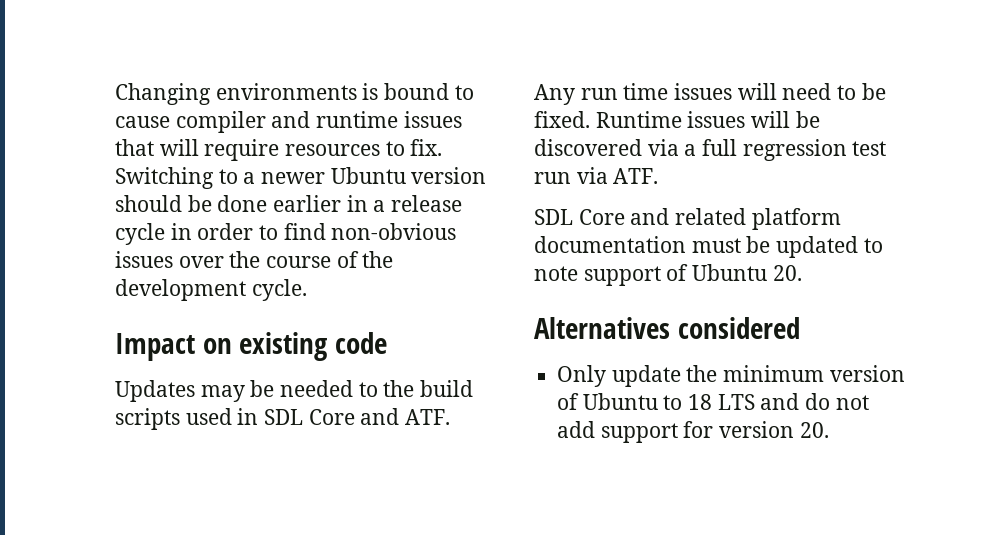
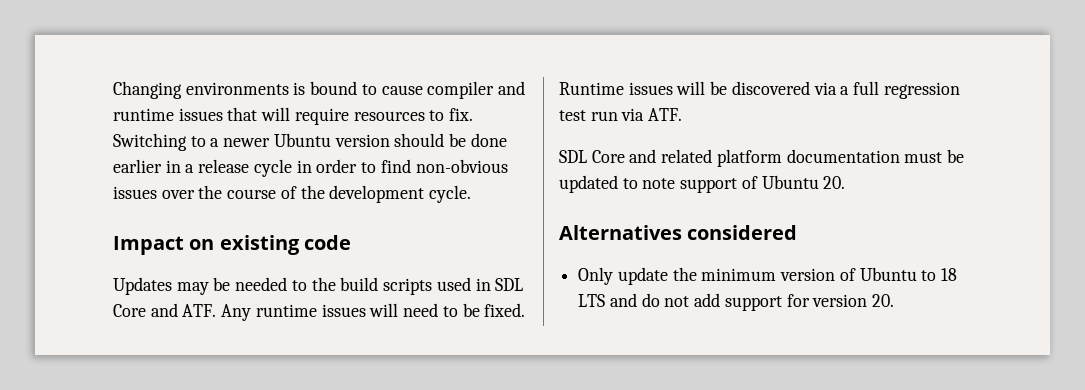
[580,83,669,100] run time -> [255,304,317,317] runtime

